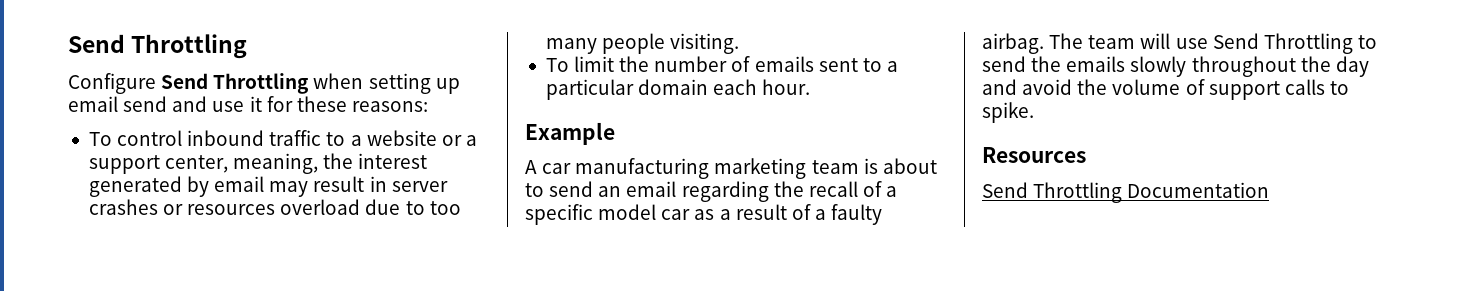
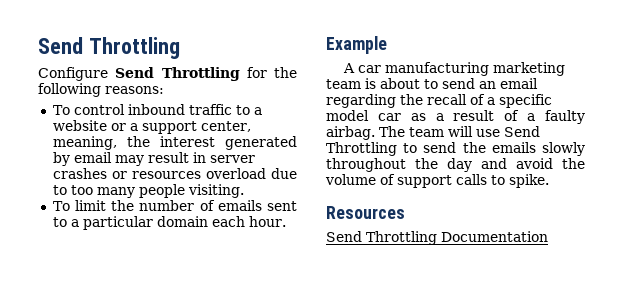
[313,73,460,94] [68,96,347,112] when setting up email send and use it for these -> [246,67,297,78] [38,83,101,97] for the following

